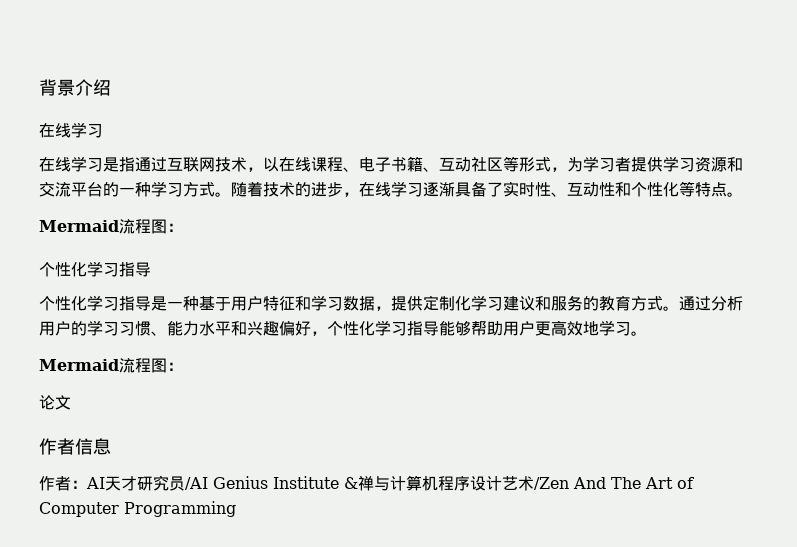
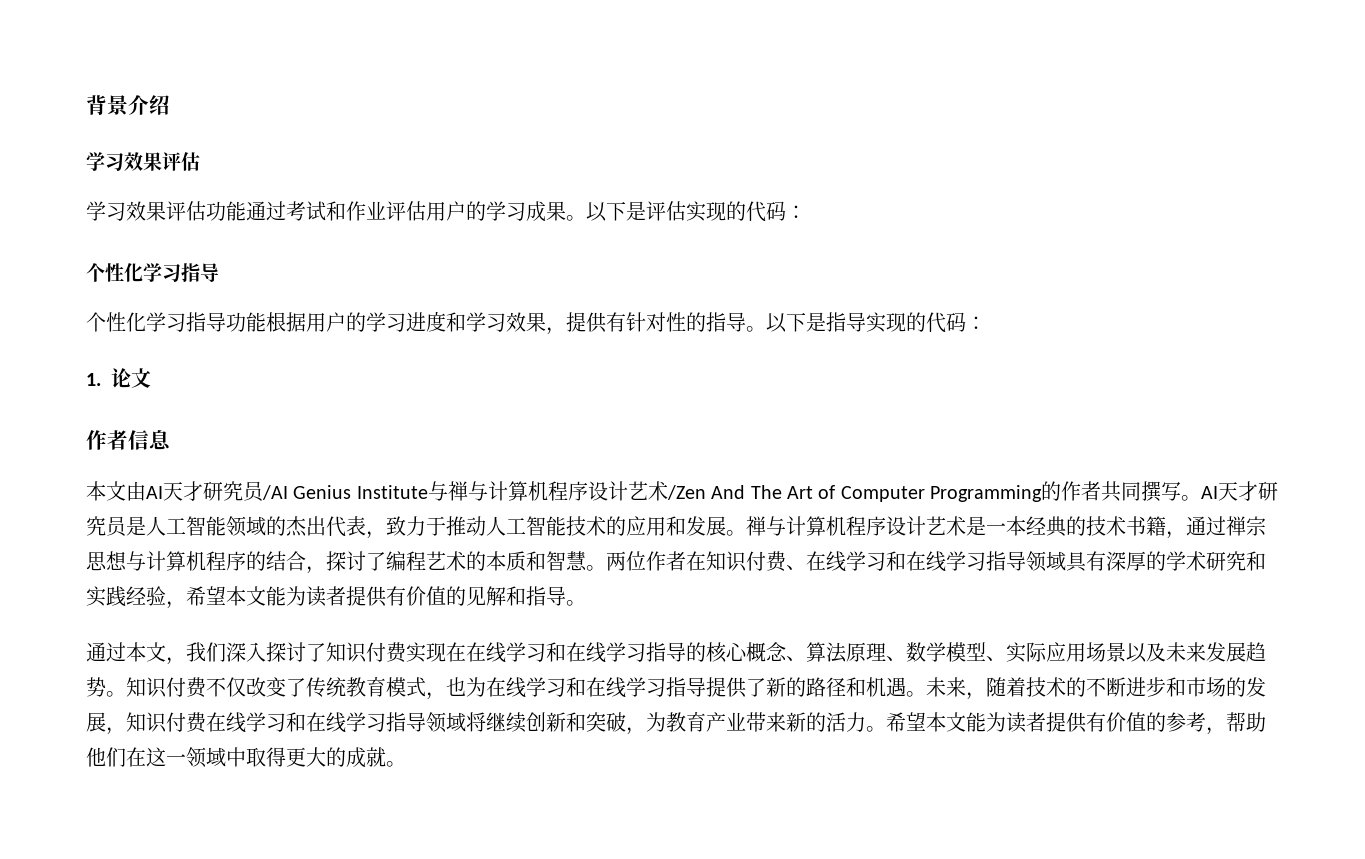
[39,122,103,138] [39,156,743,172] [39,181,743,197] [39,219,167,234] 在线学习 // 在线学习是指通过互联网技术，以在线课程、电子书籍、互动社区等形式，为学习者提供学习资源和交流平台的一种学习方式。随着技术的进步，在线学习逐渐具备了实时性、互动性和个性化等特点。 // Mermaid流程图 -> [86,152,200,171] [86,201,786,222] 学习效果评估 // 学习效果评估功能通过考试和作业评估用户的学习成果。以下是评估实现的代码
[151,295,743,311] [39,320,647,336] [39,358,183,373] 是一种基于用户特征和学习数据，提供定制化学习建议和服务的教育方式。通过分析用户的学习习惯、能力水平和兴趣偏好，个性化学习指导能够帮助用户更高效地学习。 // Mermaid流程图： // -> [226,311,986,335] [86,373,101,386] 功能根据用户的学习进度和学习效果，提供有针对性的指导。以下是指导实现的代码： // 1.
[39,476,87,491] 作者： -> [86,481,146,501] 本文由
[344,477,358,489] & -> [427,481,448,501] 与
(236, 509) none -> [1041,481,1279,502] [86,516,1266,539] [86,551,1266,574] [86,586,586,609] [86,642,1266,665] [86,677,1266,700] [86,712,1266,735] [86,747,406,768] 的作者共同撰写。AI天才研究员是人工智能领域的杰出代表，致力于推动人工智能技术的应用和发展。禅与计算机程序设计艺术是一本经典的技术书籍，通过禅宗思想与计算机程序的结合，探讨了编程艺术的本质和智慧。两位作者在知识付费、在线学习和在线学习指导领域具有深厚的学术研究和实践经验，希望本文能为读者提供有价值的见解和指导。 // 通过本文，我们深入探讨了知识付费实现在在线学习和在线学习指导的核心概念、算法原理、数学模型、实际应用场景以及未来发展趋势。知识付费不仅改变了传统教育模式，也为在线学习和在线学习指导提供了新的路径和机遇。未来，随着技术的不断进步和市场的发展，知识付费在线学习和在线学习指导领域将继续创新和突破，为教育产业带来新的活力。希望本文能为读者提供有价值的参考，帮助他们在这一领域中取得更大的成就。

